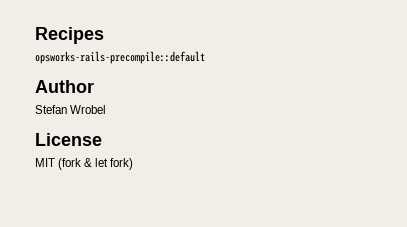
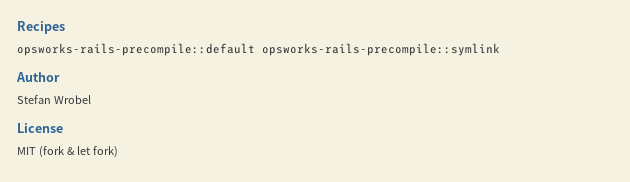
(205, 57) none -> [262,43,500,56] opsworks-rails-precompile::symlink

